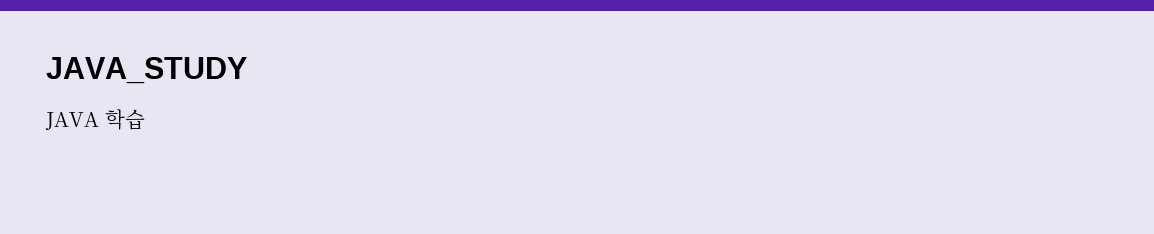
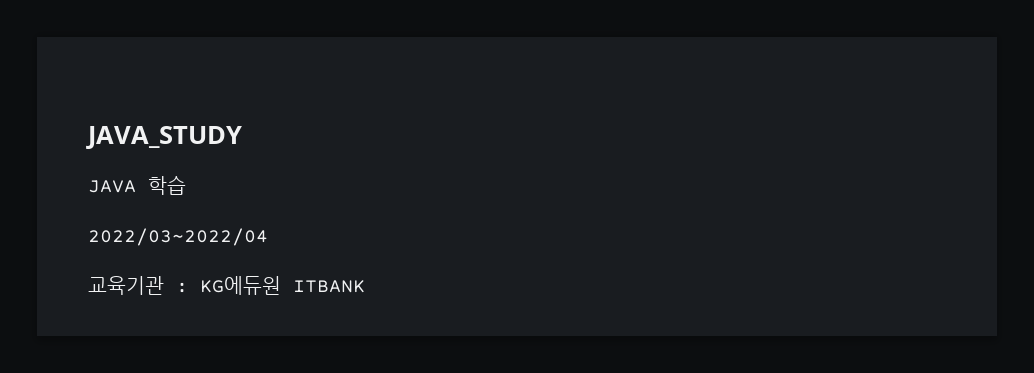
(145, 119) none -> [88,228,268,246] [88,276,365,295] // 2022/03~2022/04 // 교육기관 : KG에듀원 ITBANK

